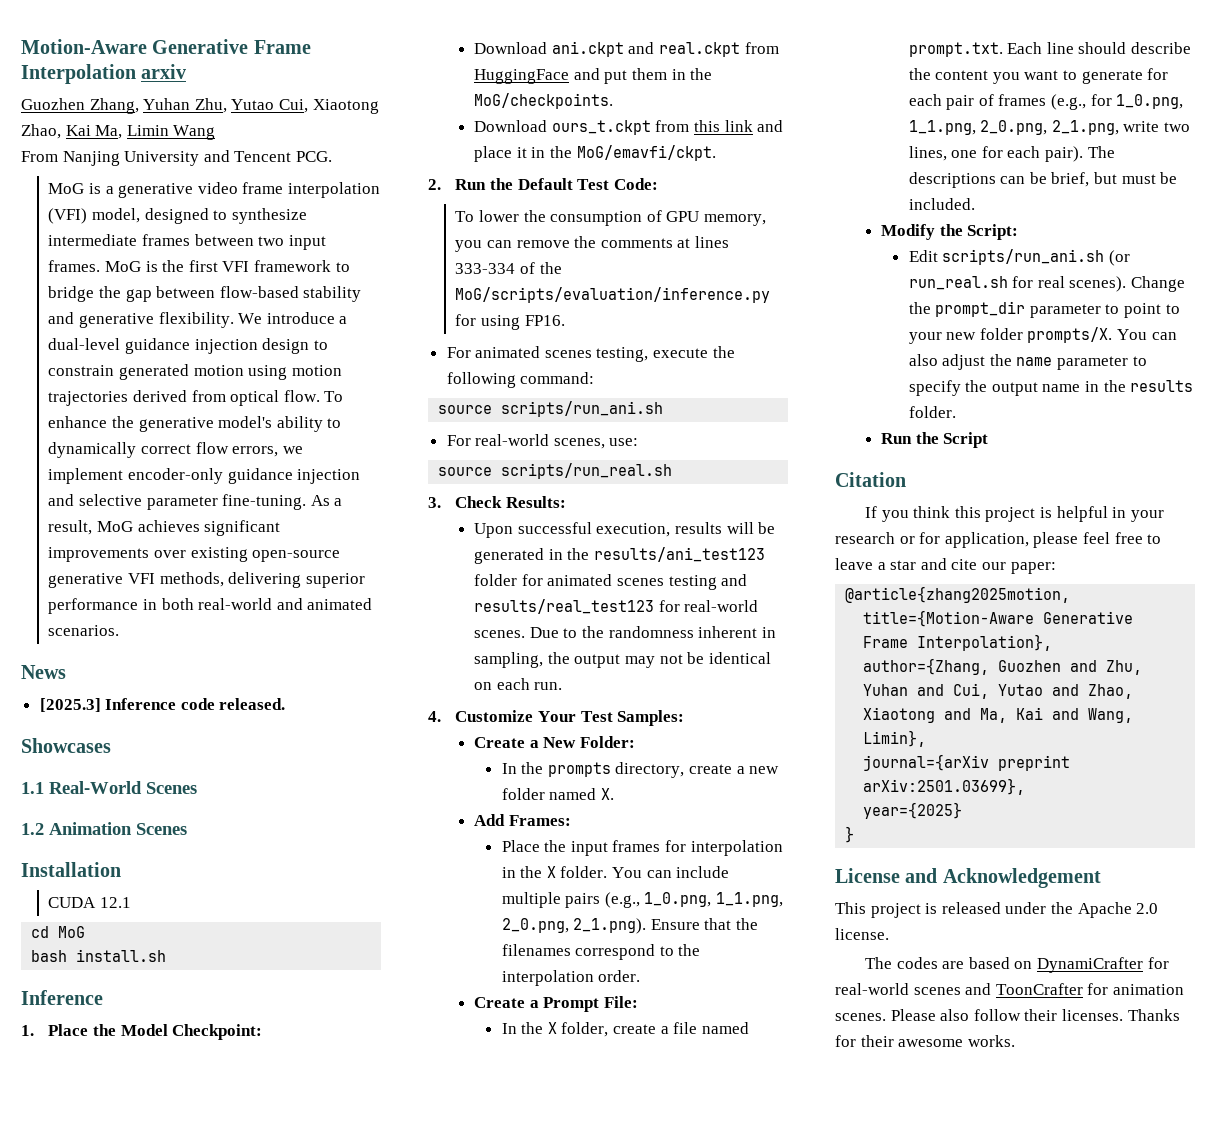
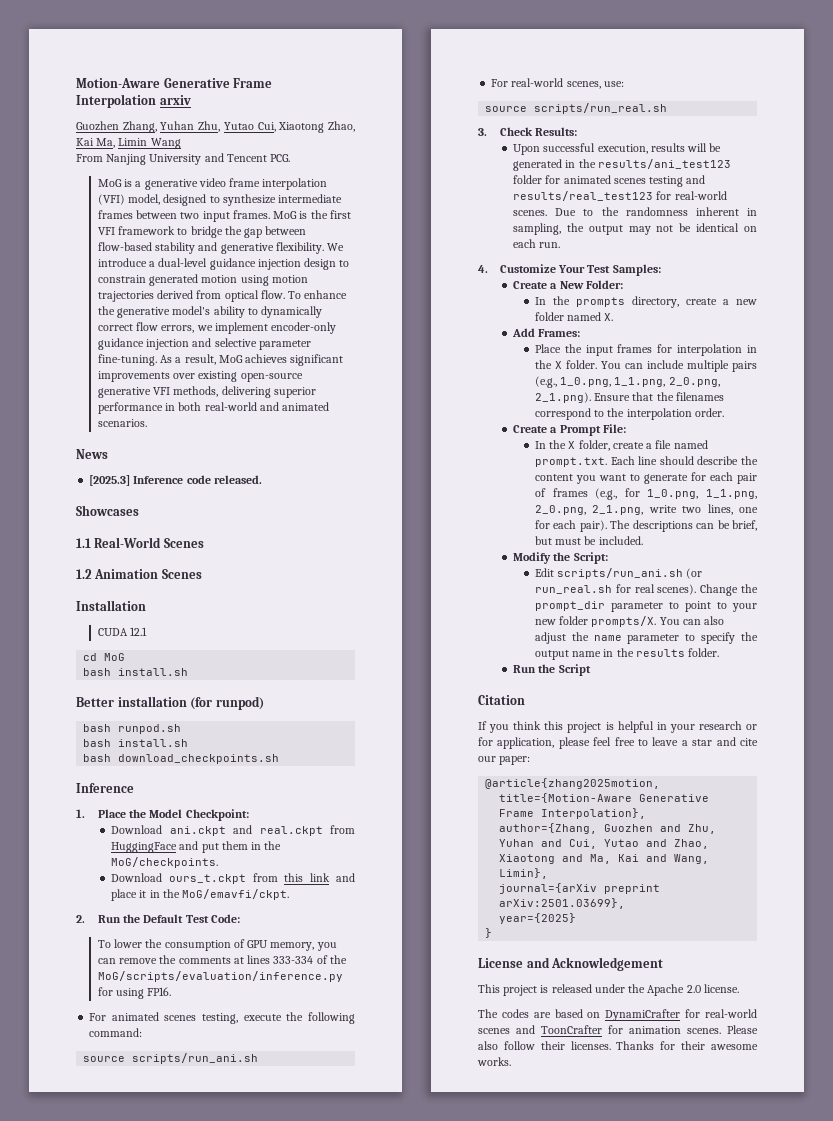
(167, 955) none -> [76,696,264,710] [83,724,182,734] [83,739,189,747] [83,754,280,764] // Better installation (for runpod) // bash runpod.sh // bash install.sh // bash download_checkpoints.sh

